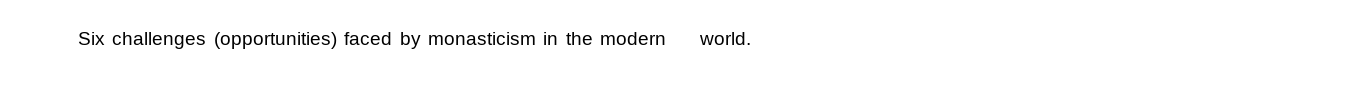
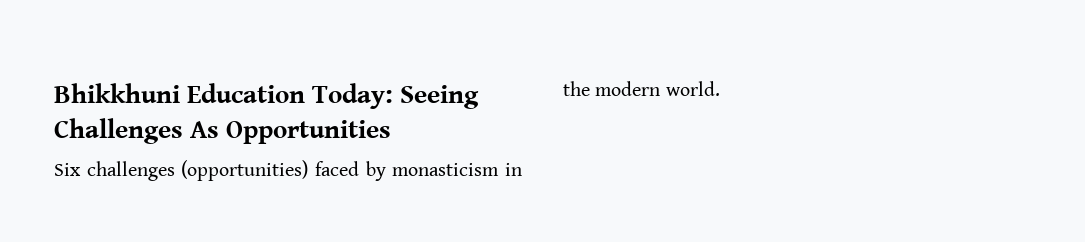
(78, 38) none -> [54,83,480,109] [54,118,392,144] Bhikkhuni Education Today: Seeing Challenges As Opportunities //

